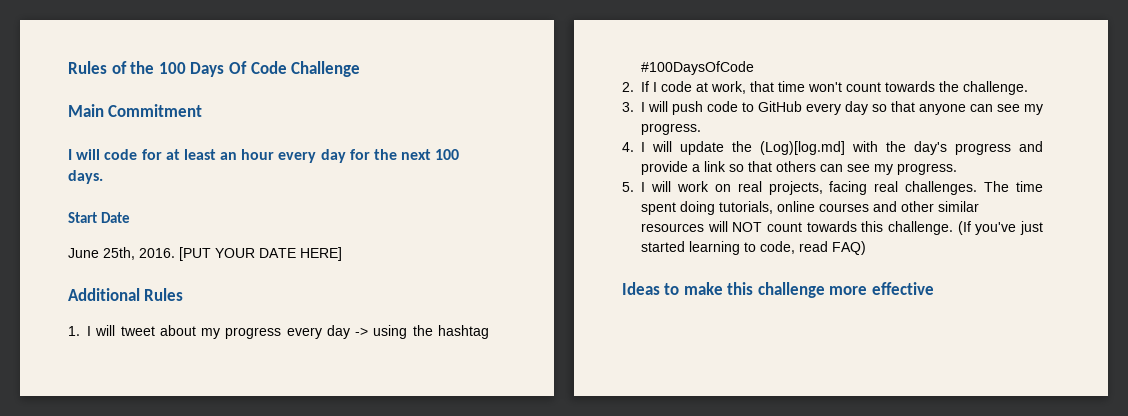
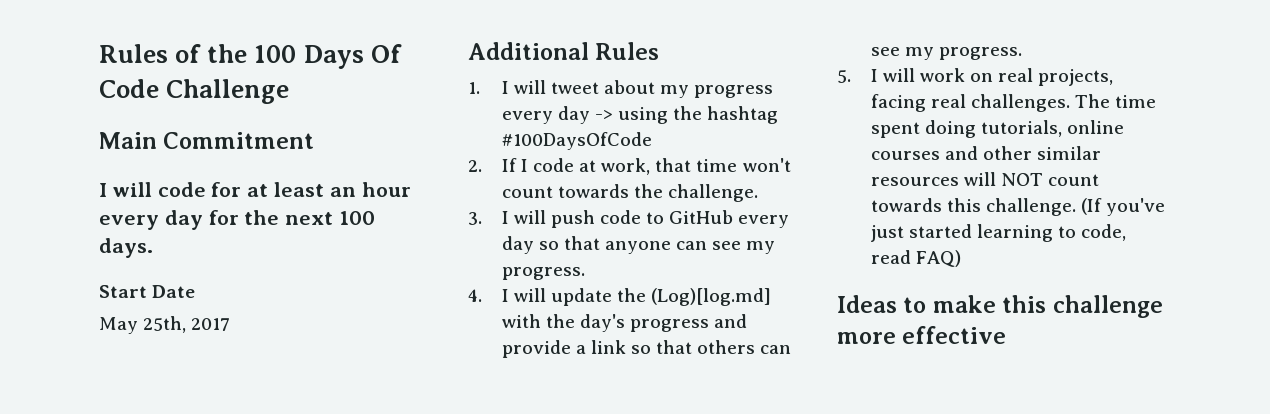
[68,247,342,261] June 25th, 2016. [PUT YOUR DATE HERE] -> [99,316,231,334] May 25th, 2017

